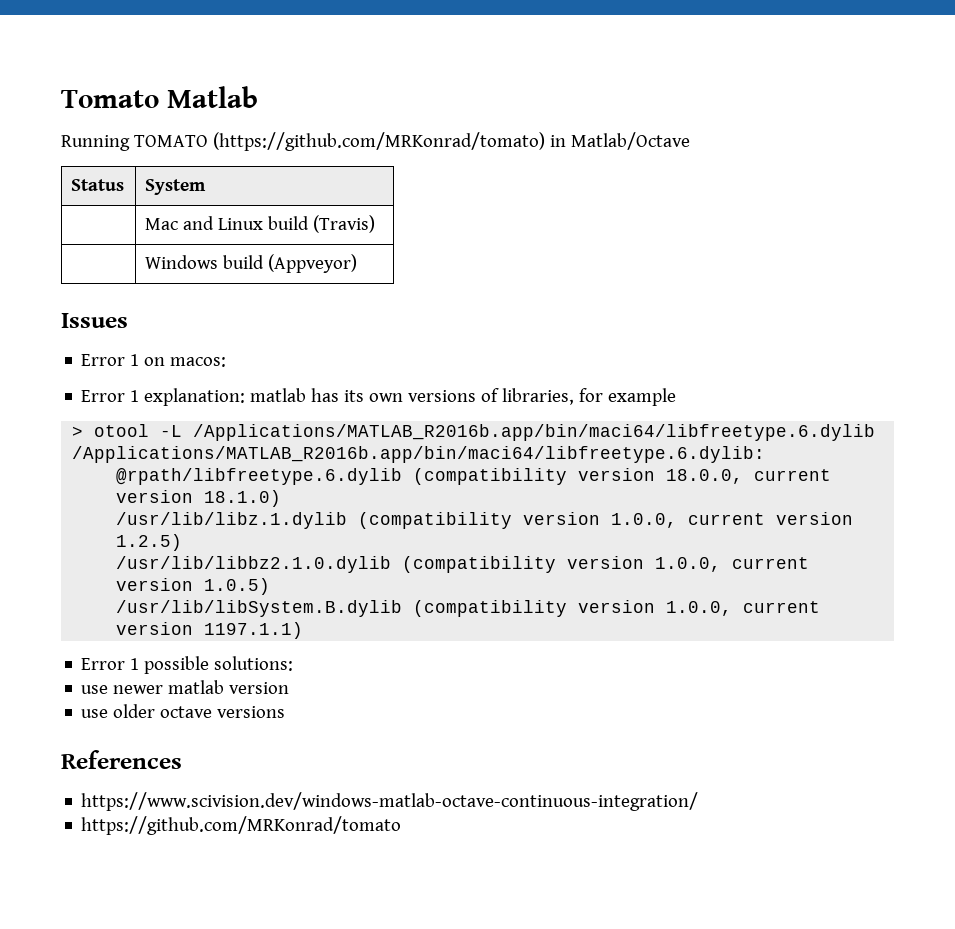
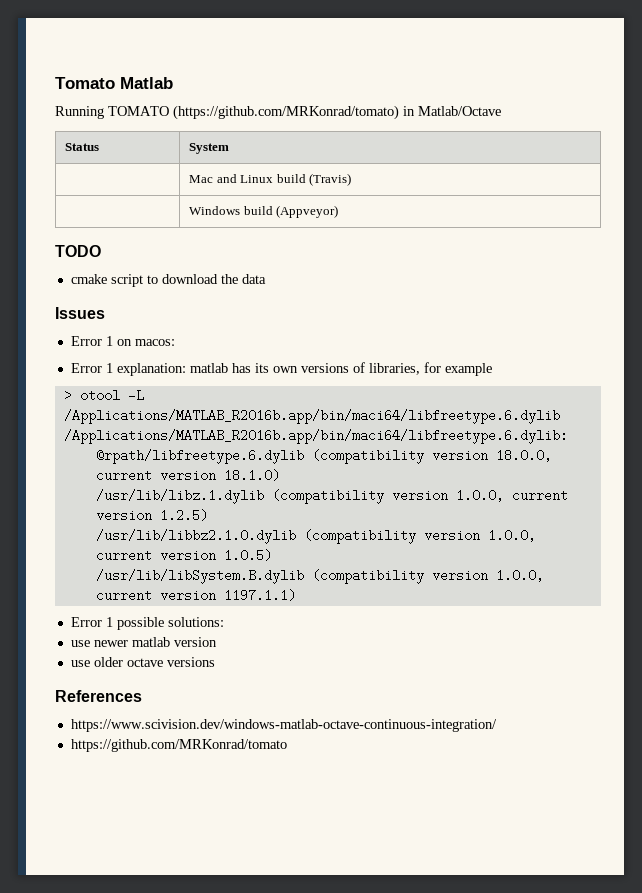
(358, 263) none -> [55,245,101,257] [70,274,266,287] // TODO // cmake script to download the data

